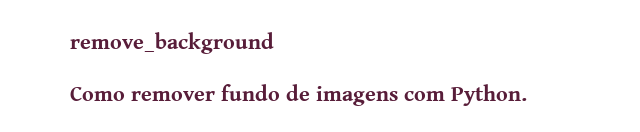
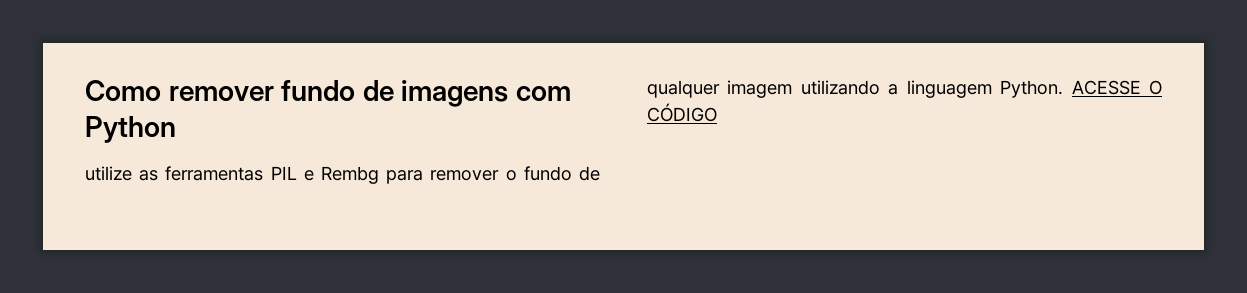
[70,32,274,54] remove_background // -> (85, 90) none
[451,84,527,106] Python. -> [85,116,176,143] [85,166,600,184] [647,80,1162,98] [647,103,717,122] Python // utilize as ferramentas PIL e Rembg para remover o fundo de qualquer imagem utilizando a linguagem Python. ACESSE O CÓDIGO

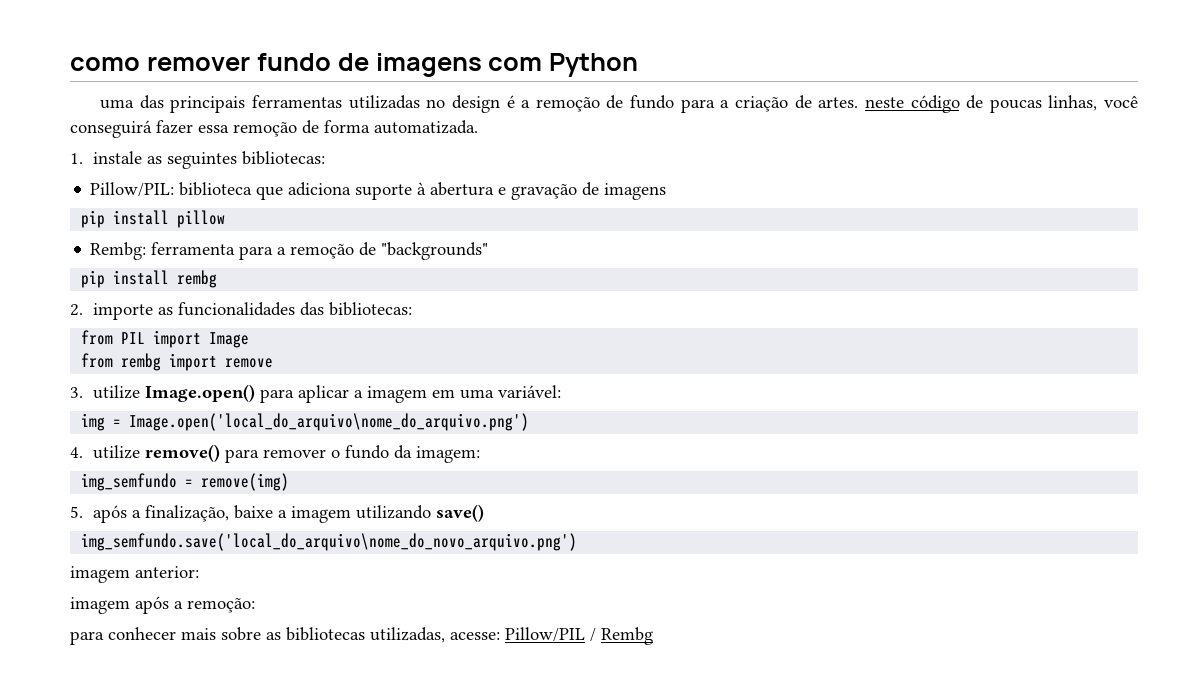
[85,80,161,101] Como -> [70,57,140,71] como
[85,166,600,184] [647,80,1162,98] [647,103,717,122] utilize as ferramentas PIL e Rembg para remover o fundo de qualquer imagem utilizando a linguagem Python. ACESSE O CÓDIGO -> [100,95,1138,113] [70,120,478,138] [70,151,326,169] [90,182,667,200] [81,210,226,228] [90,242,489,260] [81,270,218,288] [70,302,413,320] [81,330,250,348] [81,353,274,371] [70,384,562,403] [81,413,530,431] [70,444,481,463] [81,473,290,491] [70,504,485,523] [81,533,578,551] [70,566,199,583] [70,596,255,614] [70,627,653,645] uma das principais ferramentas utilizadas no design é a remoção de fundo para a criação de artes. neste código de poucas linhas, você conseguirá fazer essa remoção de forma automatizada. // 1. instale as seguintes bibliotecas: // Pillow/PIL: biblioteca que adiciona suporte à abertura e gravação de imagens // pip install pillow // Rembg: ferramenta para a remoção de "backgrounds" // pip install rembg // 2. importe as funcionalidades das bibliotecas: // from PIL import Image // from rembg import remove // 3. utilize Image.open() para aplicar a imagem em uma variável: // img = Image.open('local_do_arquivo\nome_do_arquivo.png') // 4. utilize remove() para remover o fundo da imagem: // img_semfundo = remove(img) // 5. após a finalização, baixe a imagem utilizando save() // img_semfundo.save('local_do_arquivo\nome_do_novo_arquivo.png') // imagem anterior: // imagem após a remoção: // para conhecer mais sobre as bibliotecas utilizadas, acesse: Pillow/PIL / Rembg

